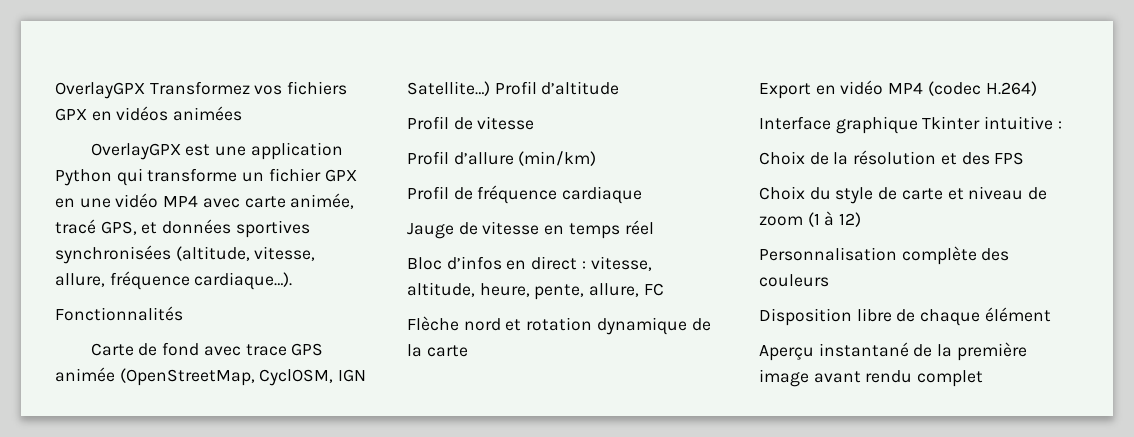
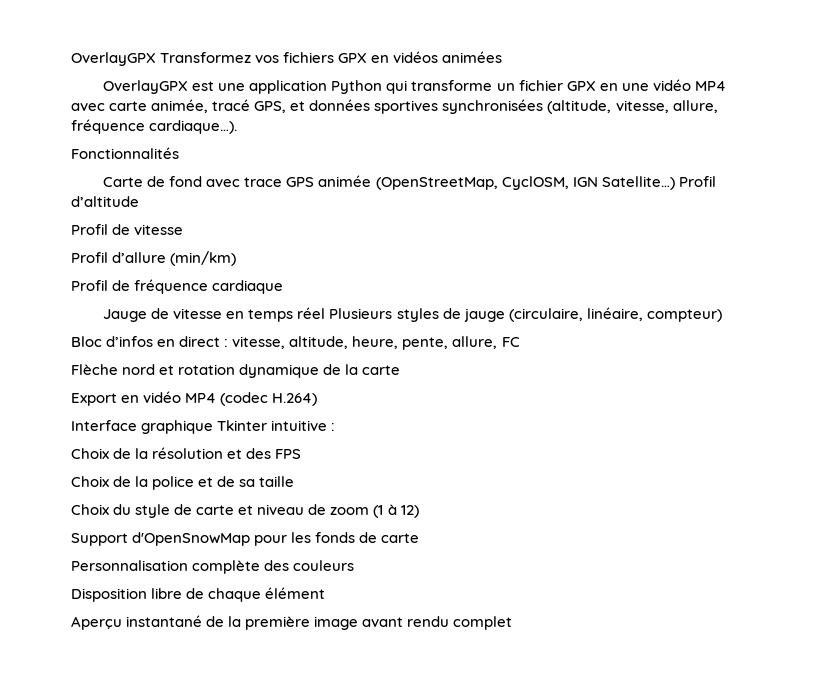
(654, 227) none -> [329,307,722,322] Plusieurs styles de jauge (circulaire, linéaire, compteur)
(1025, 158) none -> [71,476,295,490] // Choix de la police et de sa taille
(862, 219) none -> [71,532,420,546] // Support d'OpenSnowMap pour les fonds de carte

